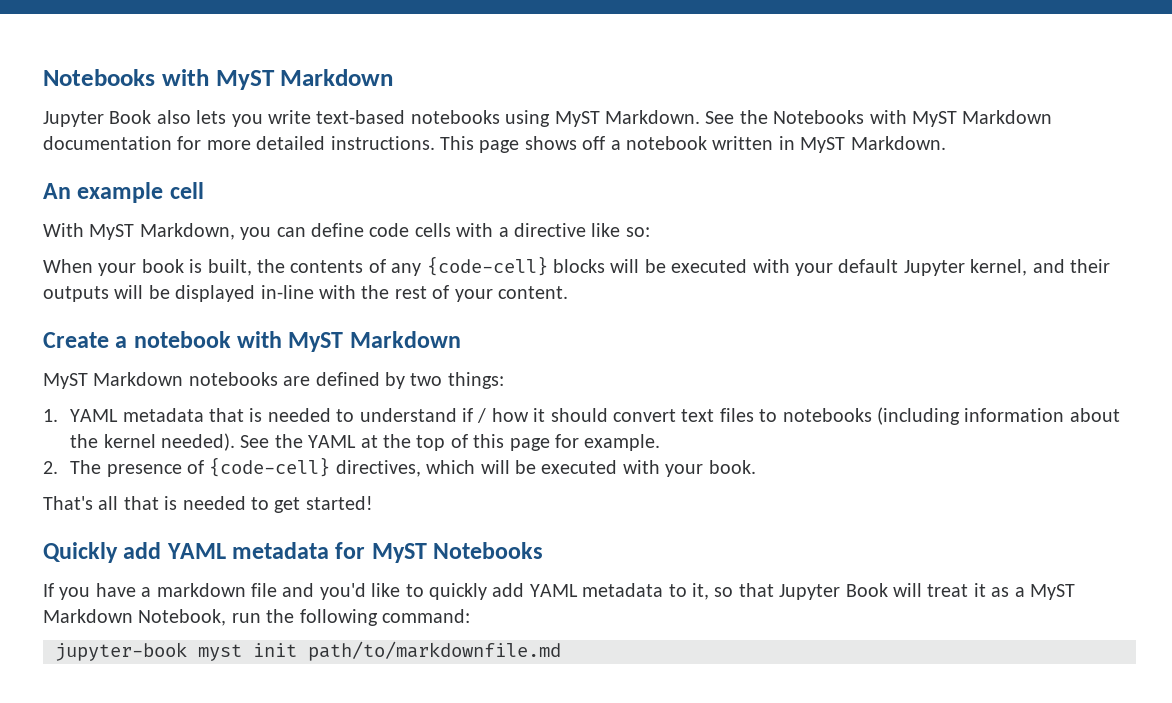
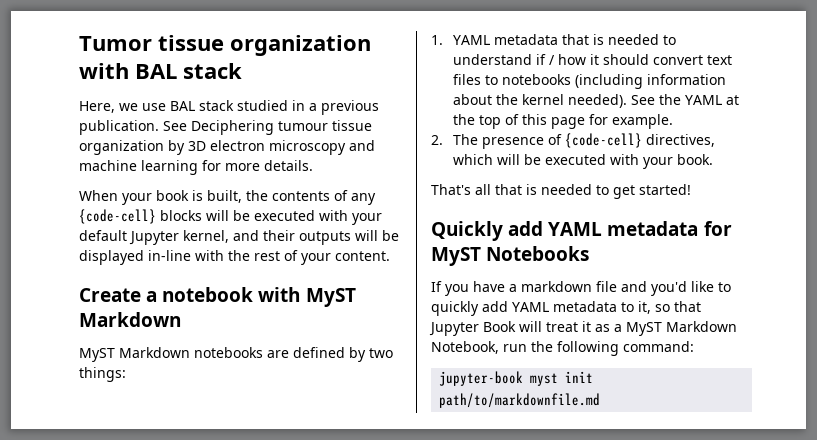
[43,69,394,90] [43,110,1053,127] [43,136,946,153] [43,182,204,203] [43,223,650,240] Notebooks with MyST Markdown // Jupyter Book also lets you write text-based notebooks using MyST Markdown. See the Notebooks with MyST Markdown documentation for more detailed instructions. This page shows off a notebook written in MyST Markdown. // An example cell // With MyST Markdown, you can define code cells with a directive like so: -> [79,35,371,56] [79,63,242,79] [79,100,379,115] [79,120,372,135] [79,140,375,155] [79,160,313,175] Tumor tissue organization with BAL stack // Here, we use BAL stack studied in a previous publication. See Deciphering tumour tissue organization by 3D electron microscopy and machine learning for more details.

